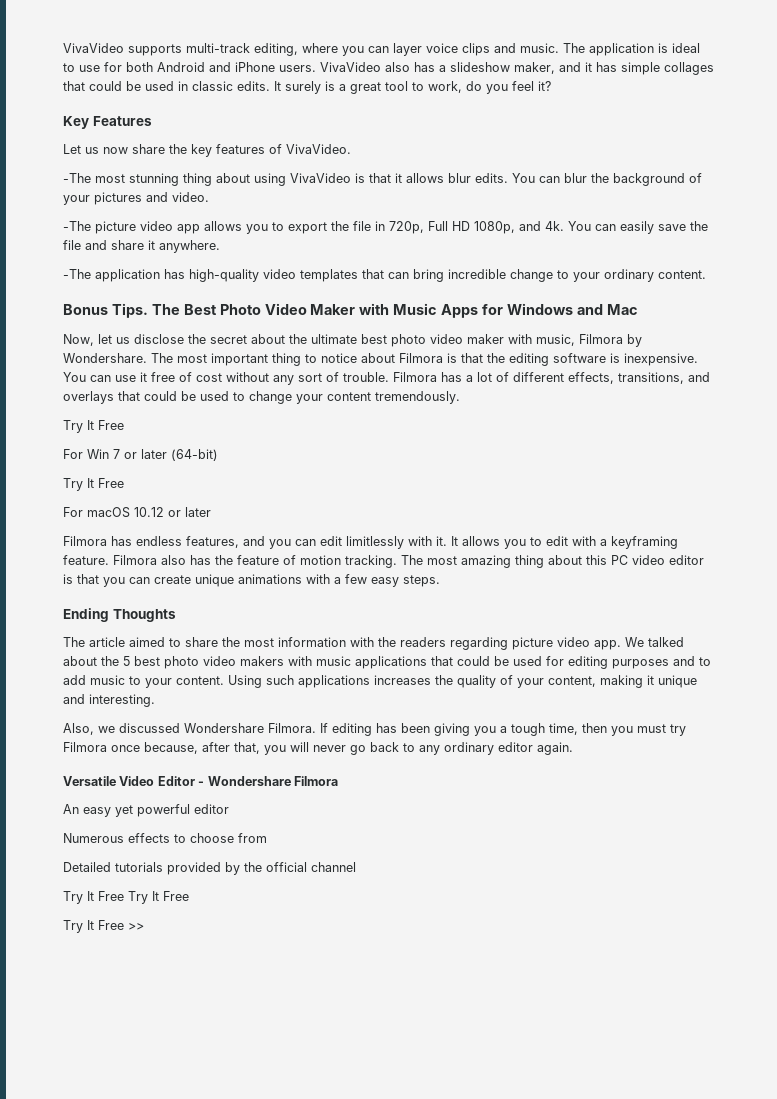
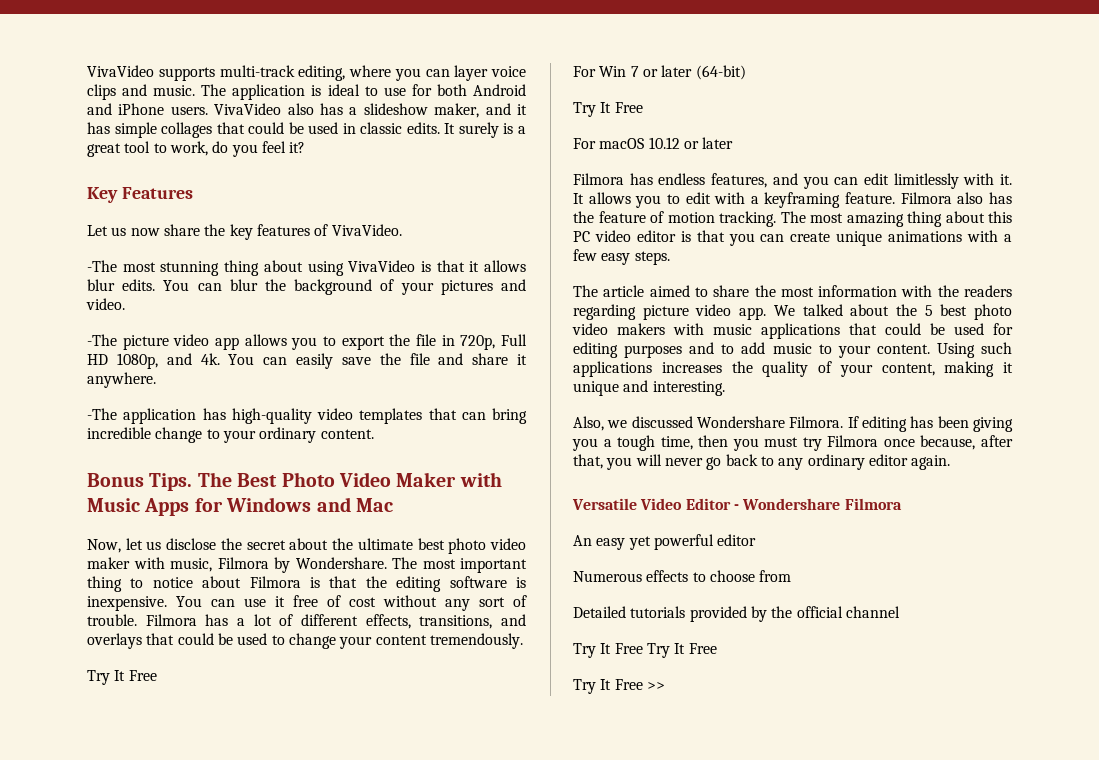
[63,608,176,622] // Ending Thoughts -> (670, 258) none

